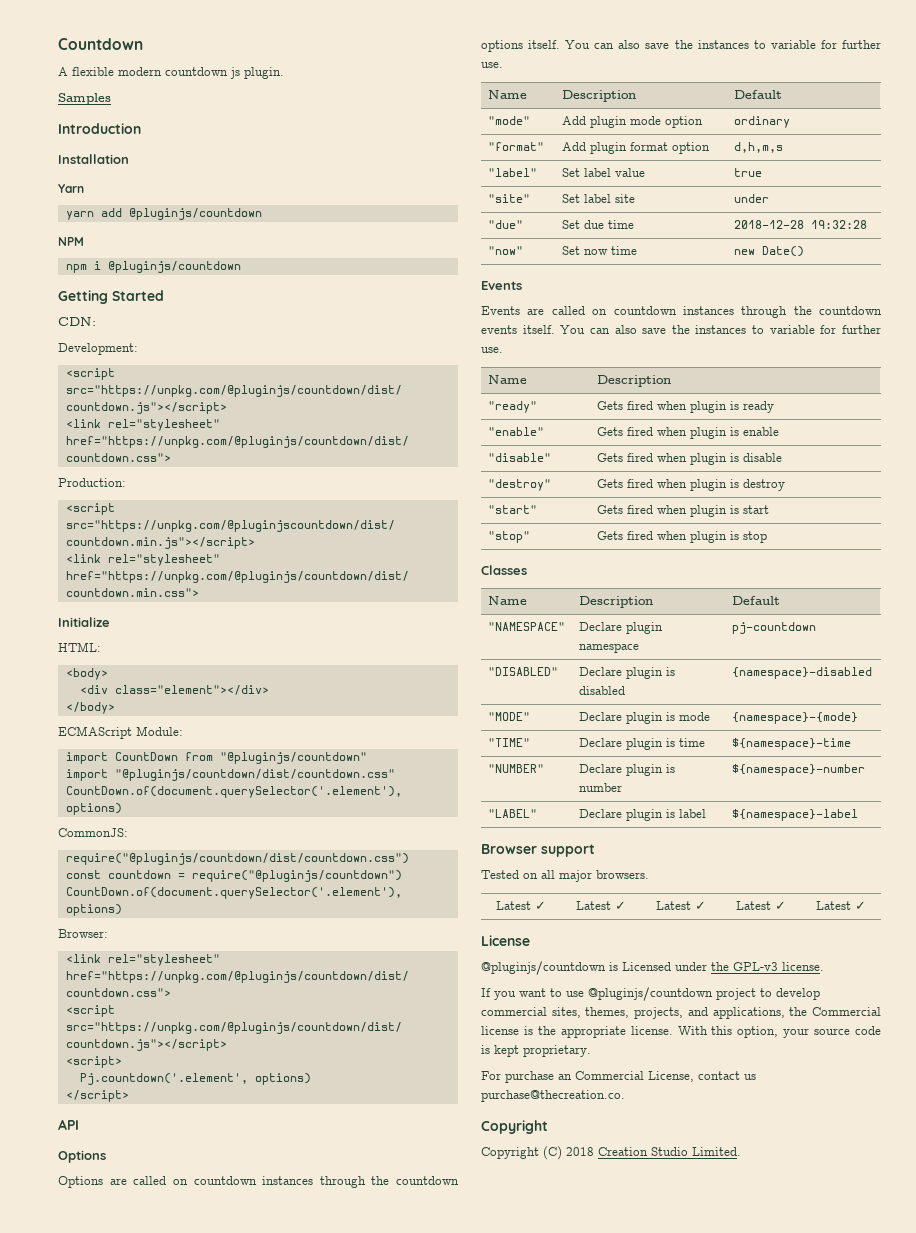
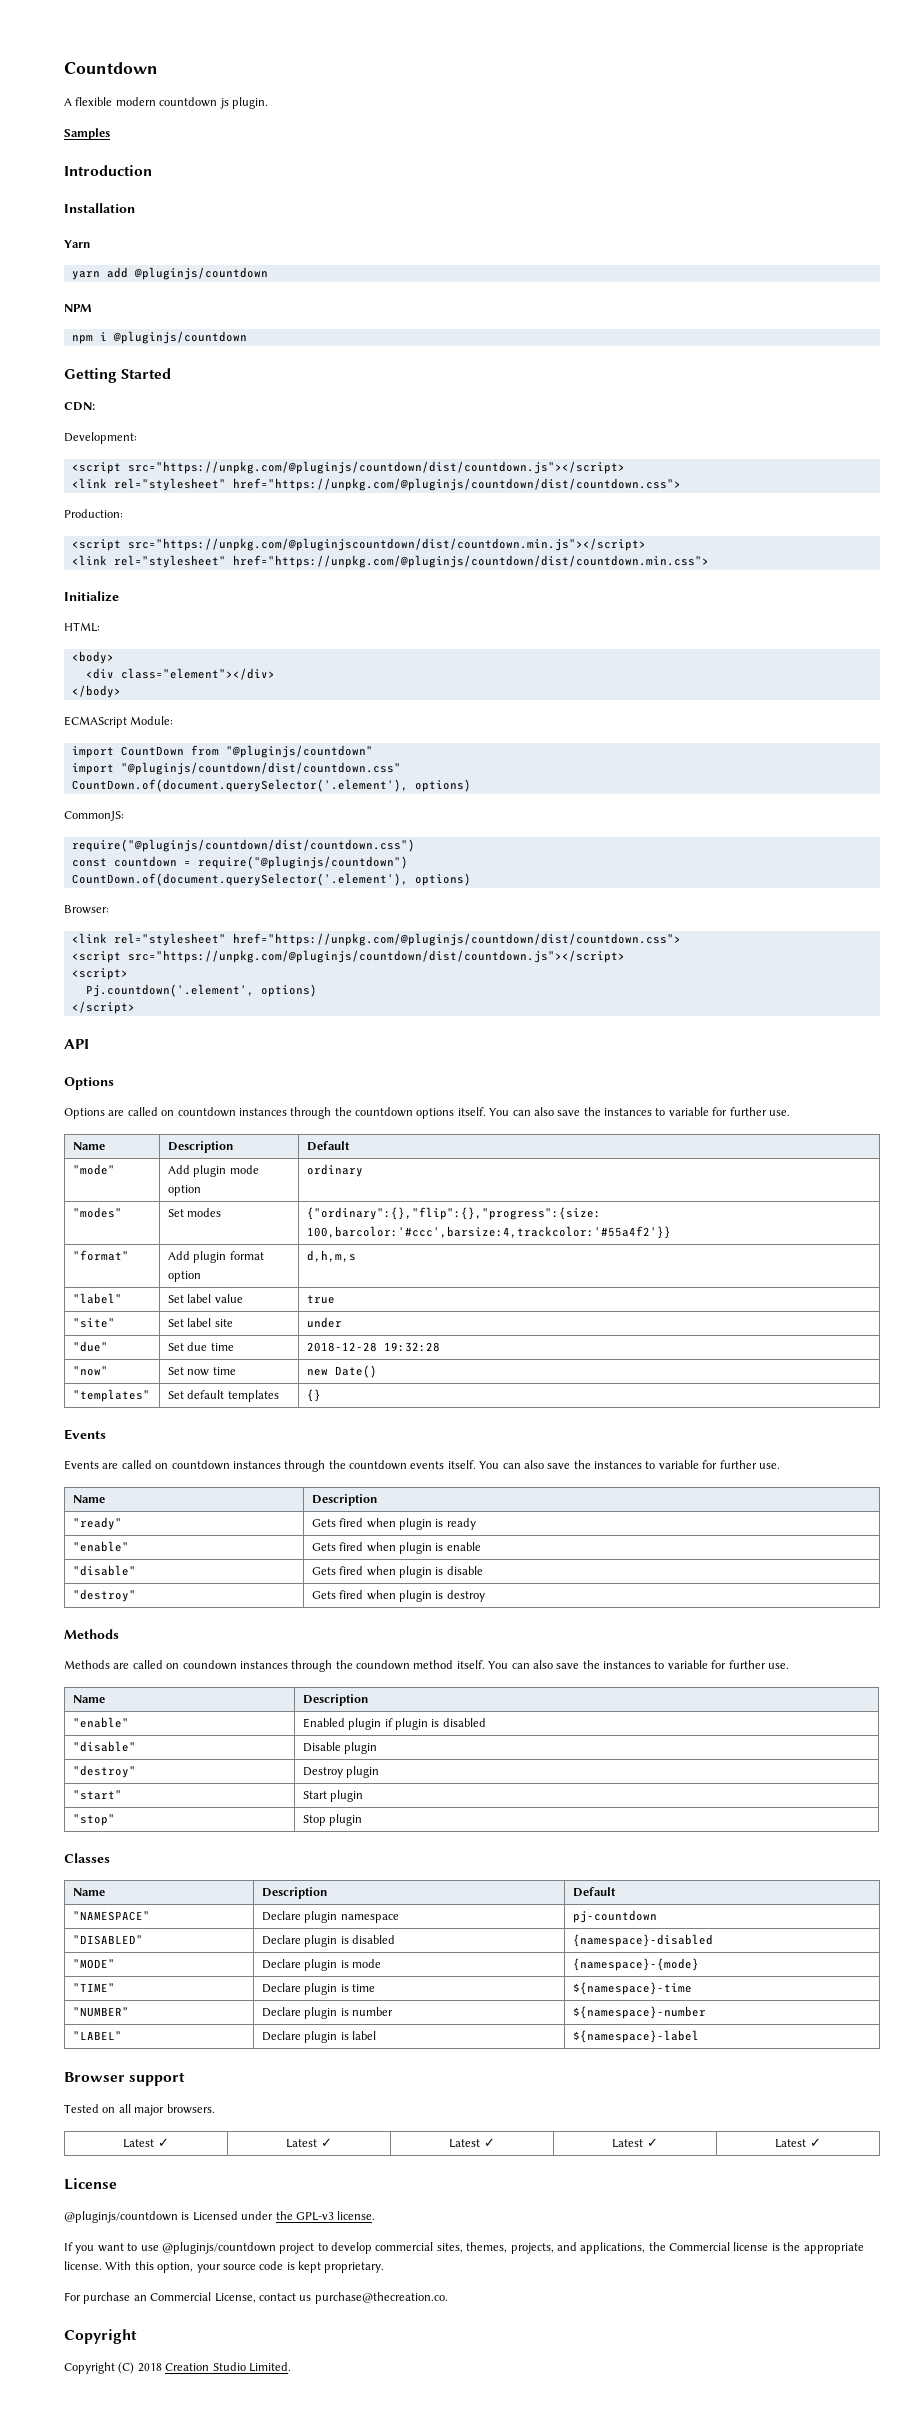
(790, 122) none -> [72,1207,122,1218] [167,1208,222,1217] [306,1207,601,1220] [306,1226,671,1239] // "modes" | Set modes | {"ordinary":{},"flip":{},"progress":{size: 100,barcolor:'#ccc',barsize:4,trackcolor:'#55a4f2'}}
(804, 251) none -> [72,1389,150,1402] [167,1390,279,1402] [306,1389,321,1402] // "templates" | Set default templates | {}
[487,505,537,514] [596,505,769,517] // "start" | Gets fired when plugin is start -> [64,1629,119,1639] [64,1660,789,1672] [72,1695,105,1703] [302,1694,369,1706] [72,1717,129,1728] [302,1718,486,1730] [72,1741,136,1752] [302,1742,378,1754] [72,1765,136,1778] [302,1766,380,1778] [72,1790,122,1800] [302,1790,364,1802] // Methods // Methods are called on coundown instances through the coundown method itself. You can also save the instances to variable for further use. // Name | Description // "enable" | Enabled plugin if plugin is disabled // "disable" | Disable plugin // "destroy" | Destroy plugin // "start" | Start plugin
[596,531,767,543] Gets fired when plugin is stop -> [302,1814,363,1826] Stop plugin

